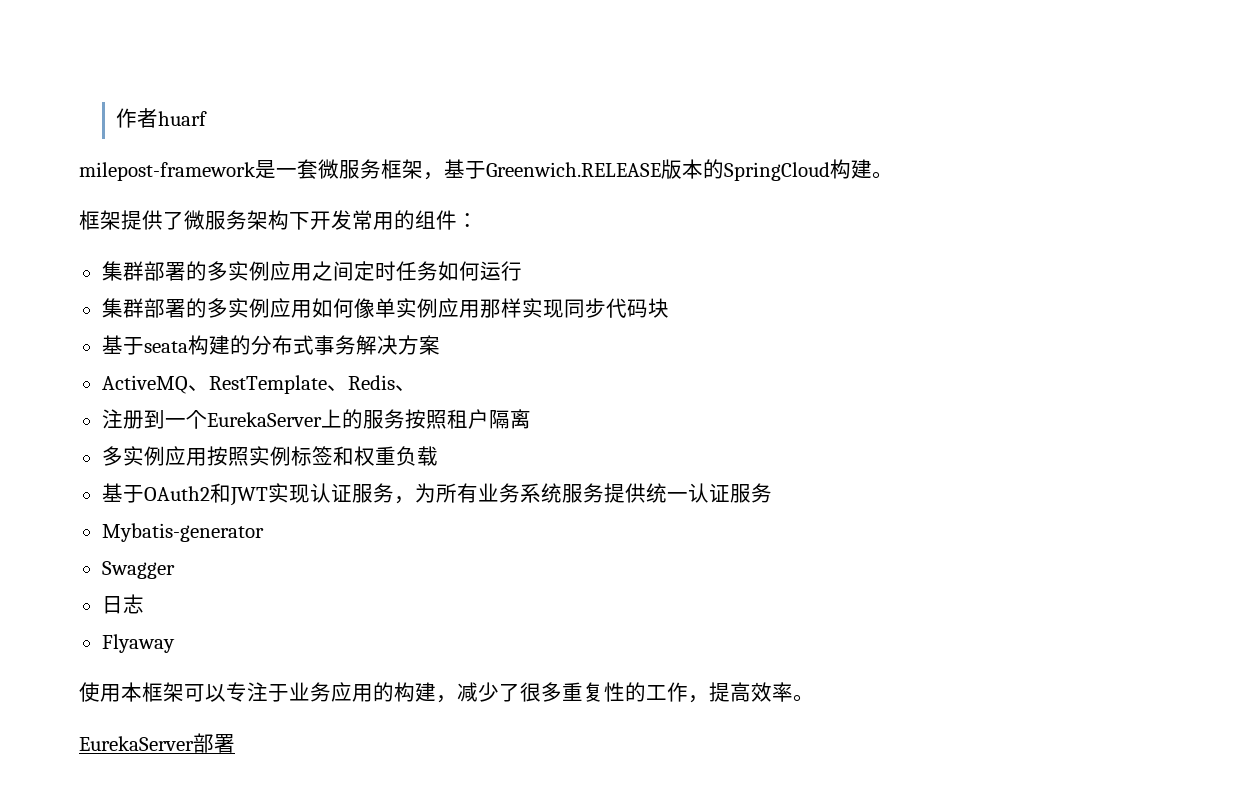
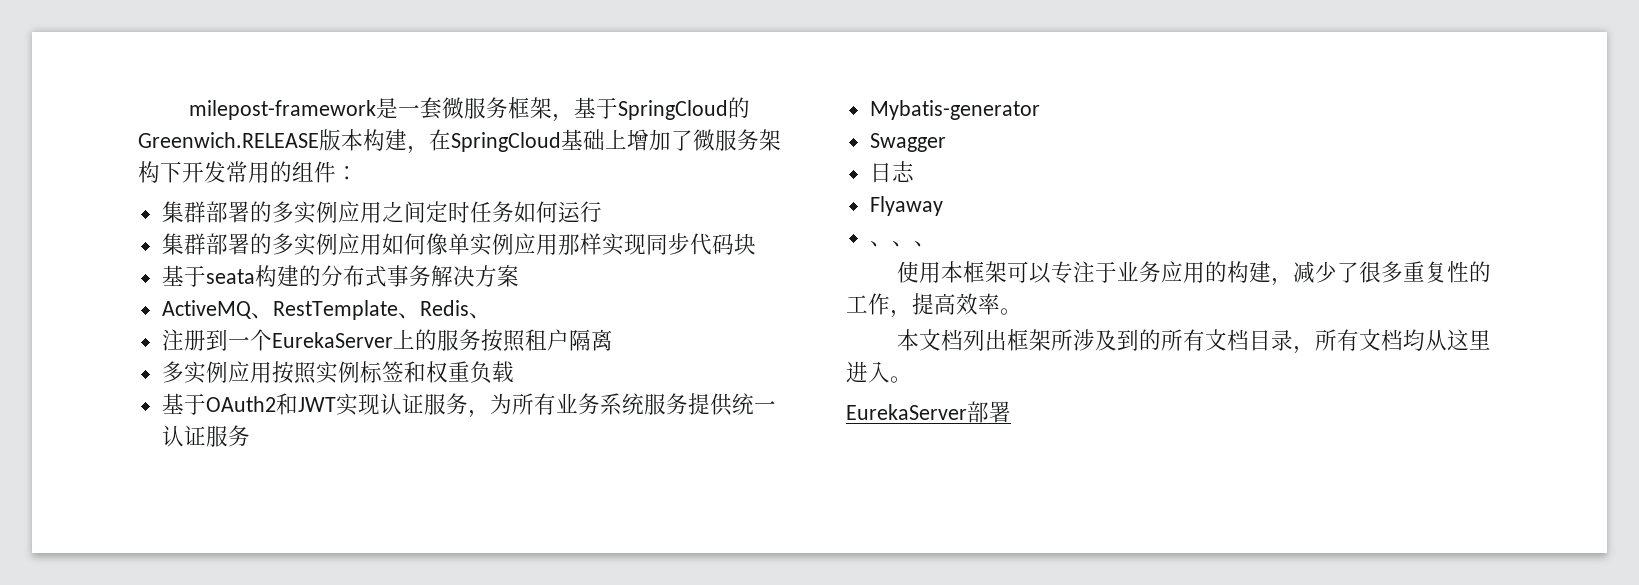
[116,108,208,128] 作者huarf // -> (188, 110) none
(486, 170) none -> [617,97,750,120] SpringCloud的
[703,159,893,181] [79,210,163,230] 的SpringCloud构建。 // 框架提供 -> [363,129,671,154] 构建，在SpringCloud基础上增加
(175, 643) none -> [869,241,936,247] // 、、、
(814, 698) none -> [896,329,1491,354] [846,361,912,383] // 本文档列出框架所涉及到的所有文档目录，所有文档均从这里进入。

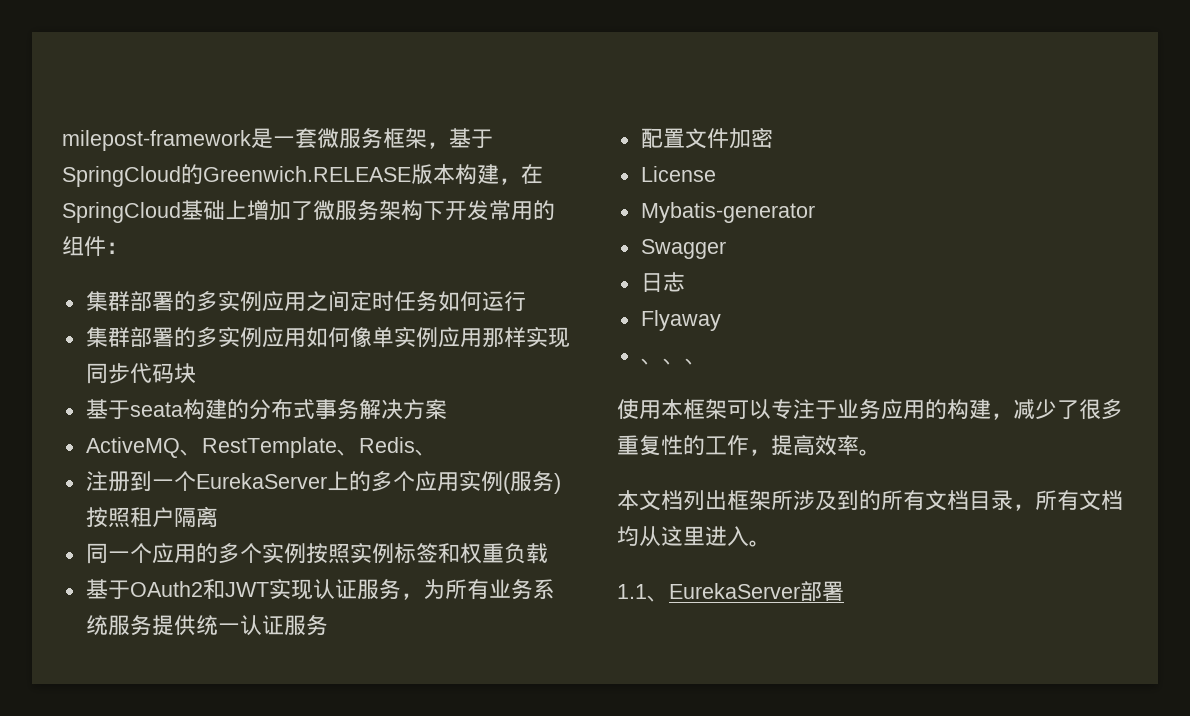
[436,329,613,352] [161,361,272,384] 服务按照租户隔离 // 多实例应用 -> [370,471,561,494] [85,506,218,528] [85,543,306,564] 多个应用实例(服务)按照租户隔离 // 同一个应用的多个实例
(250, 436) none -> [640,128,773,149] [640,166,716,182] // 配置文件加密 // License
(912, 379) none -> [617,584,669,602] 1.1、

